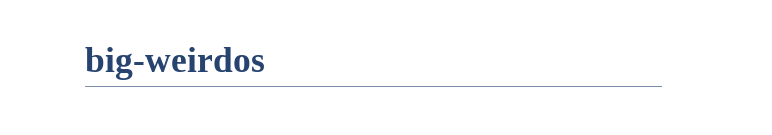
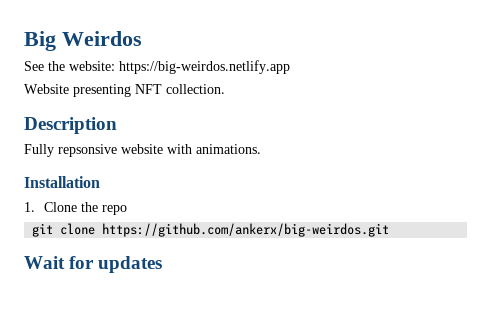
[85,47,265,80] big-weirdos -> [24,31,142,51] [24,60,290,74] [24,84,225,97] [24,117,117,134] [24,144,261,157] [24,176,100,188] [24,202,128,215] [32,223,390,237] [24,256,163,273] Big Weirdos // See the website: https://big-weirdos.netlify.app // Website presenting NFT collection. // Description // Fully repsonsive website with animations. // Installation // 1. Clone the repo // git clone https://github.com/ankerx/big-weirdos.git // Wait for updates

